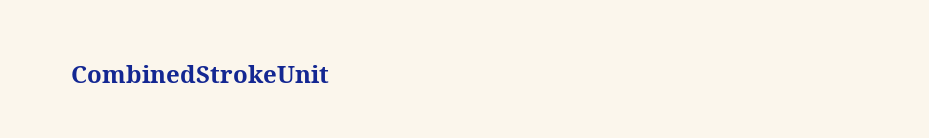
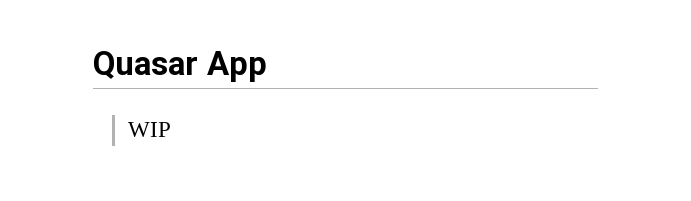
[71,65,329,83] CombinedStrokeUnit -> [93,51,267,82] [127,122,171,137] Quasar App // WIP

